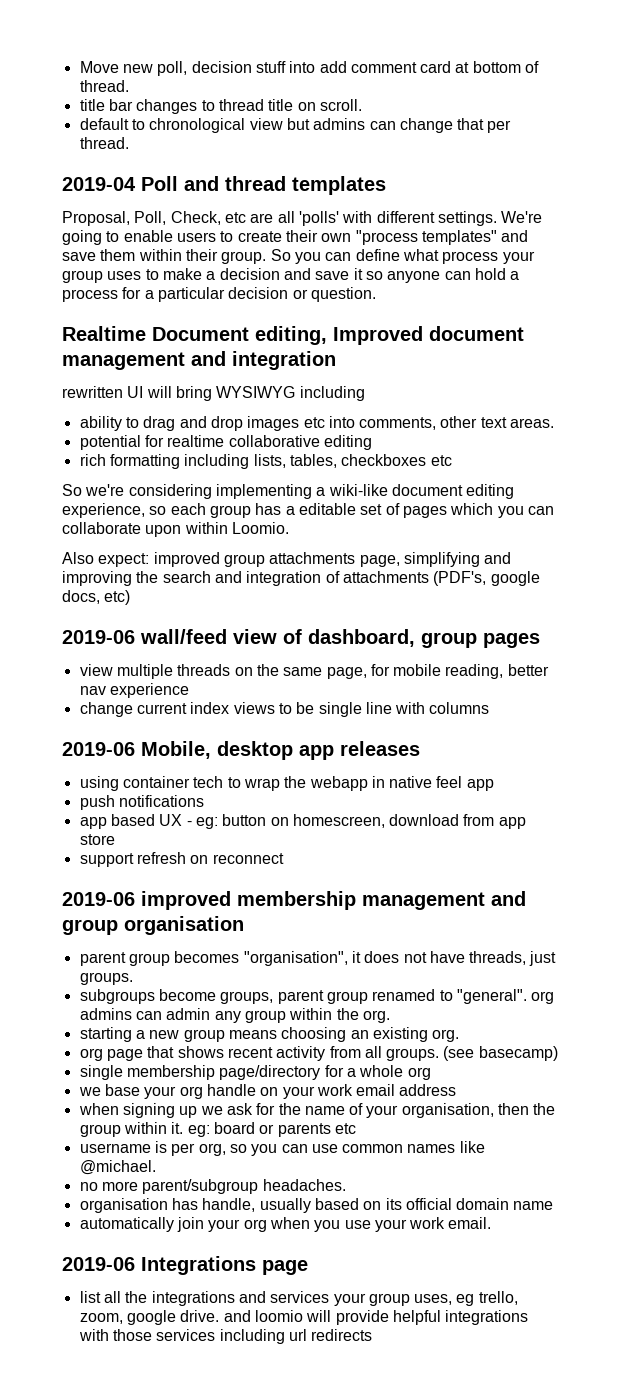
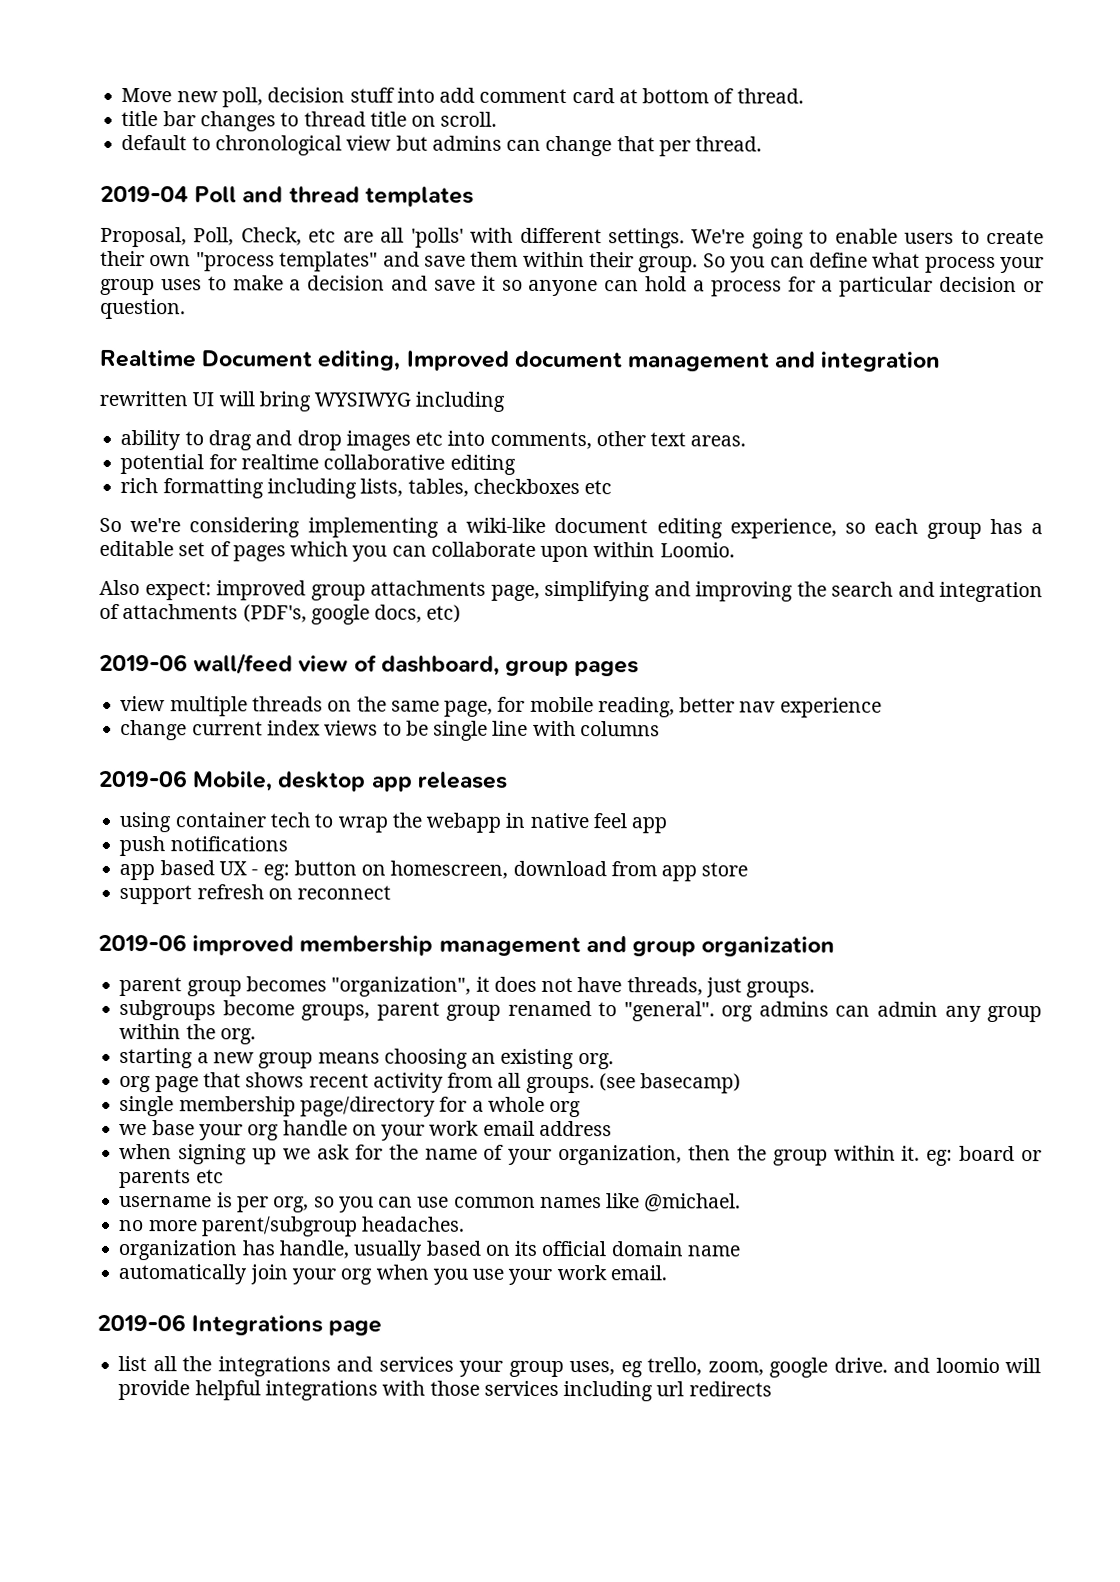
[124,916,244,935] organisation -> [701,936,836,957] organization
[243,951,348,966] "organisation", -> [331,976,472,997] "organization",
[401,1103,494,1118] organisation, -> [558,1144,683,1166] organization,
[79,1198,168,1213] organisation -> [118,1240,238,1261] organization

